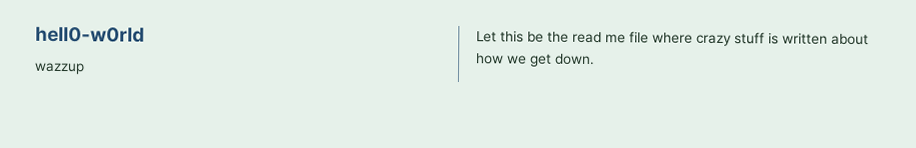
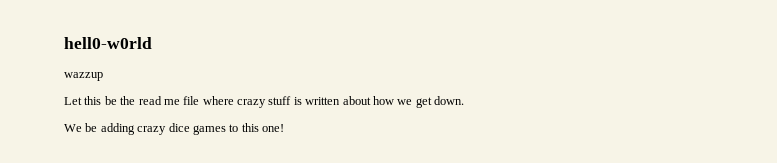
(595, 59) none -> [64,123,284,135] // We be adding crazy dice games to this one!

